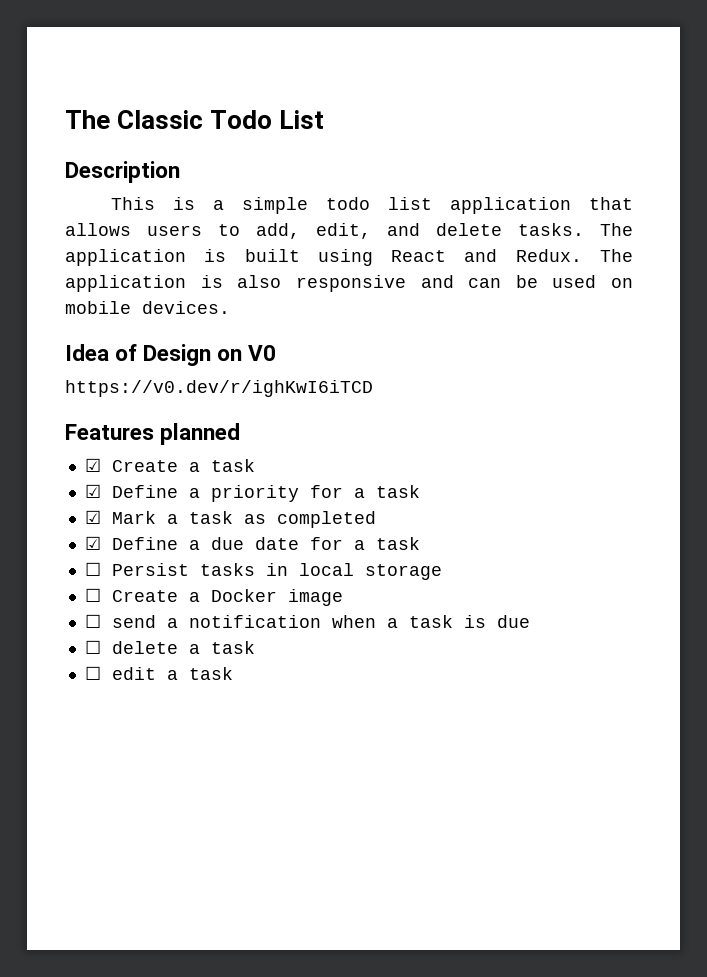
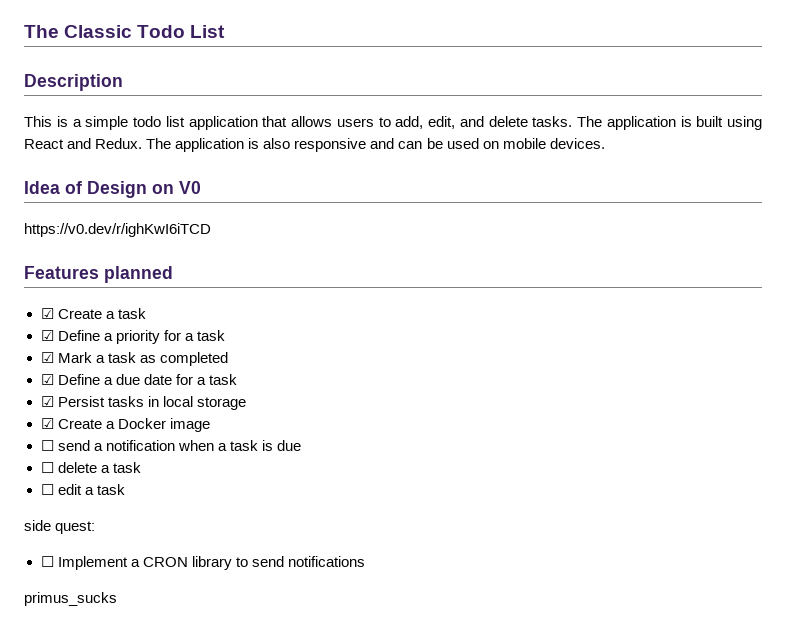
[84,562,101,576] ☐ -> [40,396,54,407] ☑
[84,588,101,602] ☐ -> [40,418,54,429] ☑
(233, 673) none -> [24,520,96,534] [40,556,365,570] [24,592,117,606] // side quest: // ☐ Implement a CRON library to send notifications // primus_sucks

